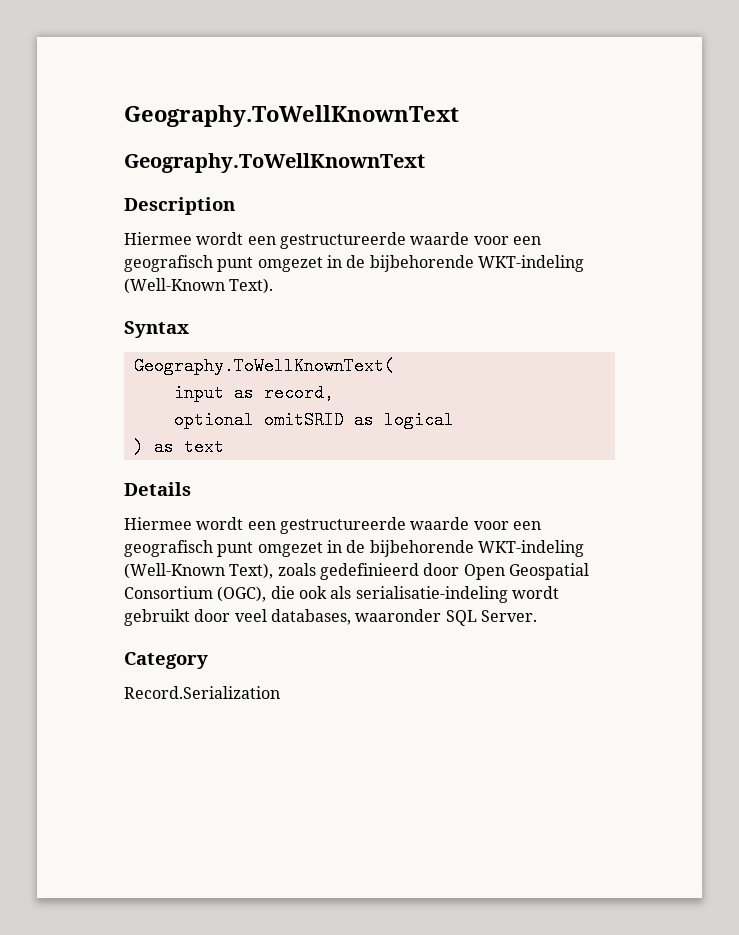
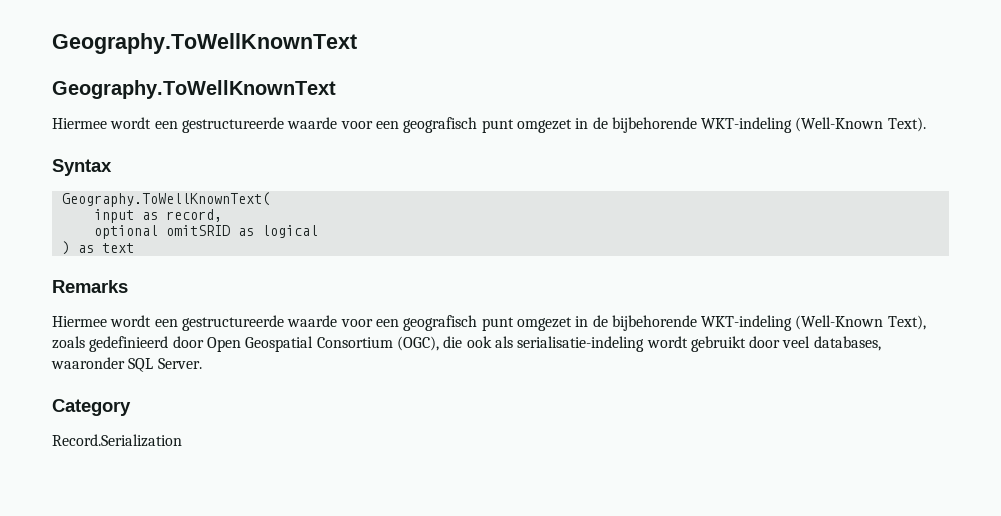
[124,197,235,215] // Description -> (336, 89) none
[124,482,191,496] Details -> [52,280,128,293] Remarks

